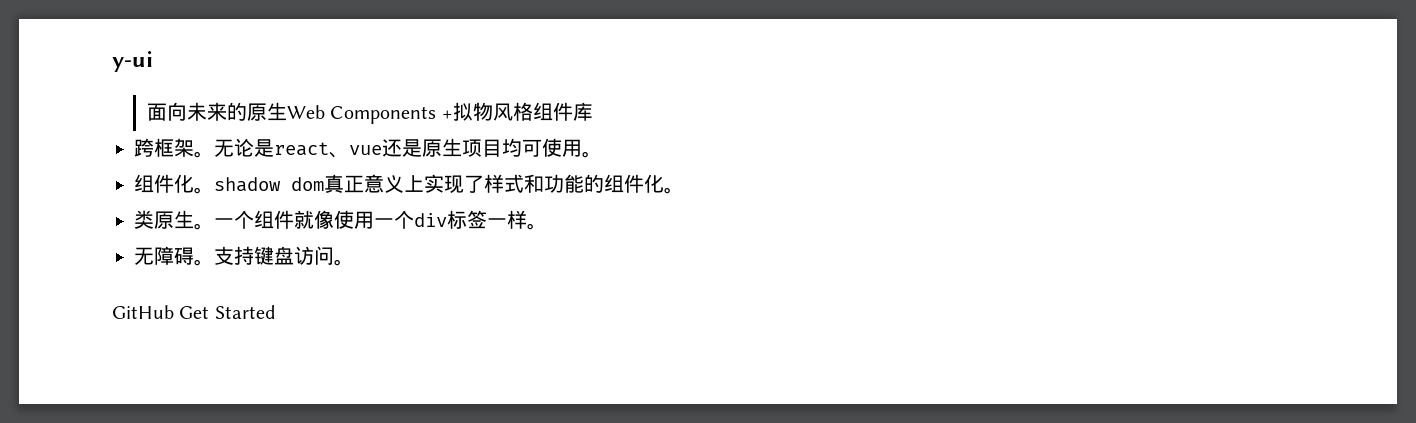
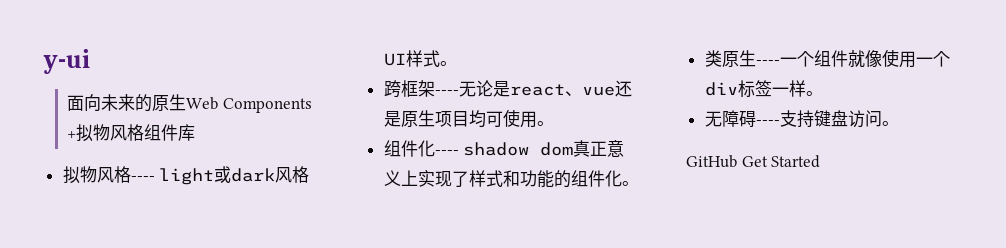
(593, 111) none -> [62,166,310,185] [383,50,457,67] // 拟物风格---- light或dark风格UI样式。
[194,151,214,158] 。 -> [434,90,459,95] ----
[194,187,214,194] 。 -> [434,150,459,155] ----
[194,223,214,230] 。 -> [755,60,780,65] ----
[194,259,214,266] 。 -> [755,120,780,125] ----

